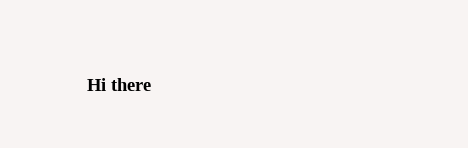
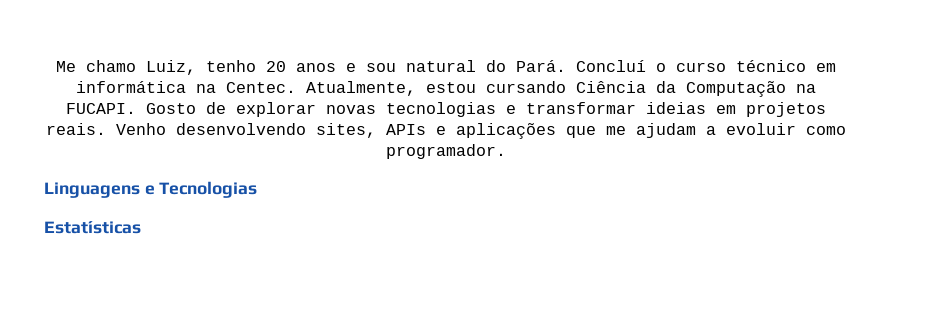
[87,78,151,91] Hi there -> [55,60,836,75] [75,81,816,97] [65,102,826,117] [45,123,846,139] [385,144,506,159] [44,181,258,198] [44,221,141,234] Me chamo Luiz, tenho 20 anos e sou natural do Pará. Concluí o curso técnico em informática na Centec. Atualmente, estou cursando Ciência da Computação na FUCAPI. Gosto de explorar novas tecnologias e transformar ideias em projetos reais. Venho desenvolvendo sites, APIs e aplicações que me ajudam a evoluir como programador. // Linguagens e Tecnologias // Estatísticas

